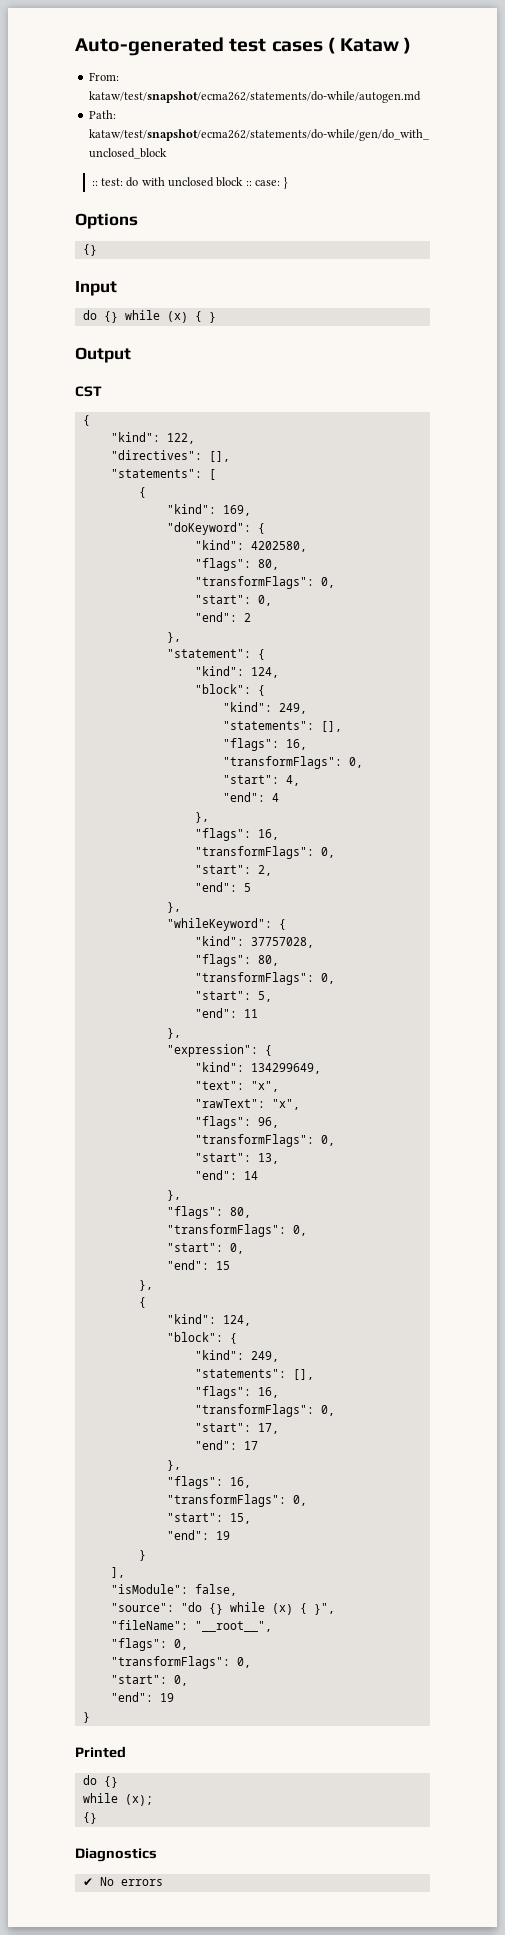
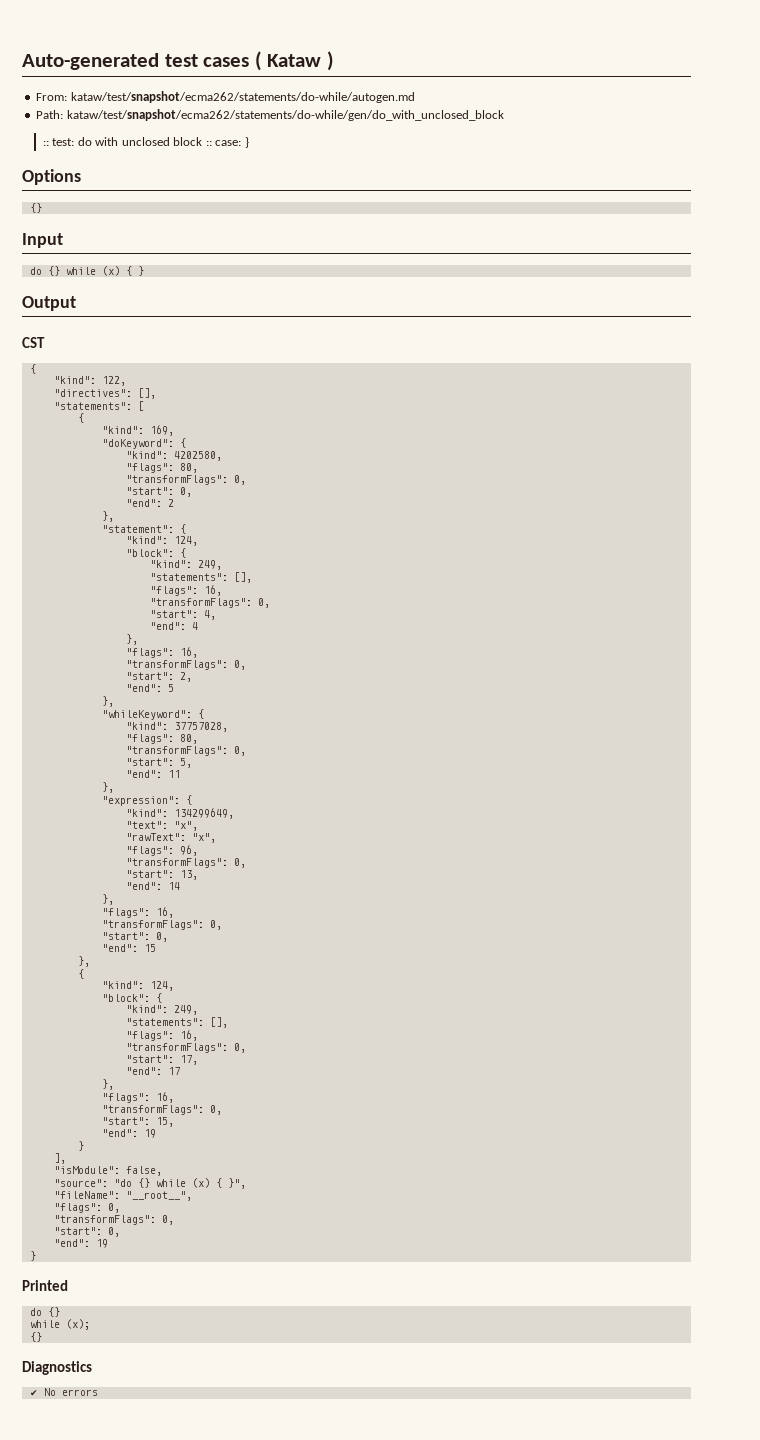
[229,1207,251,1218] 80, -> [155,907,174,918] 16,

